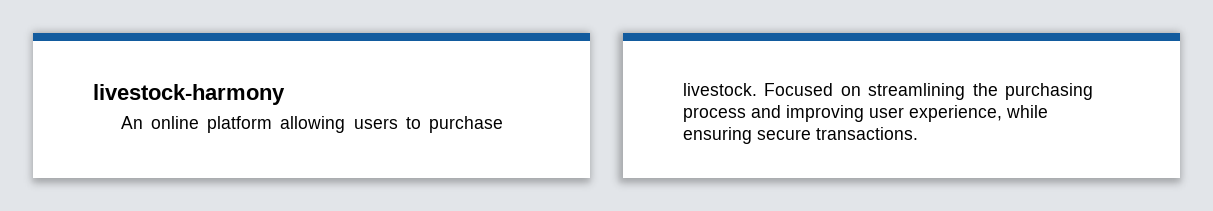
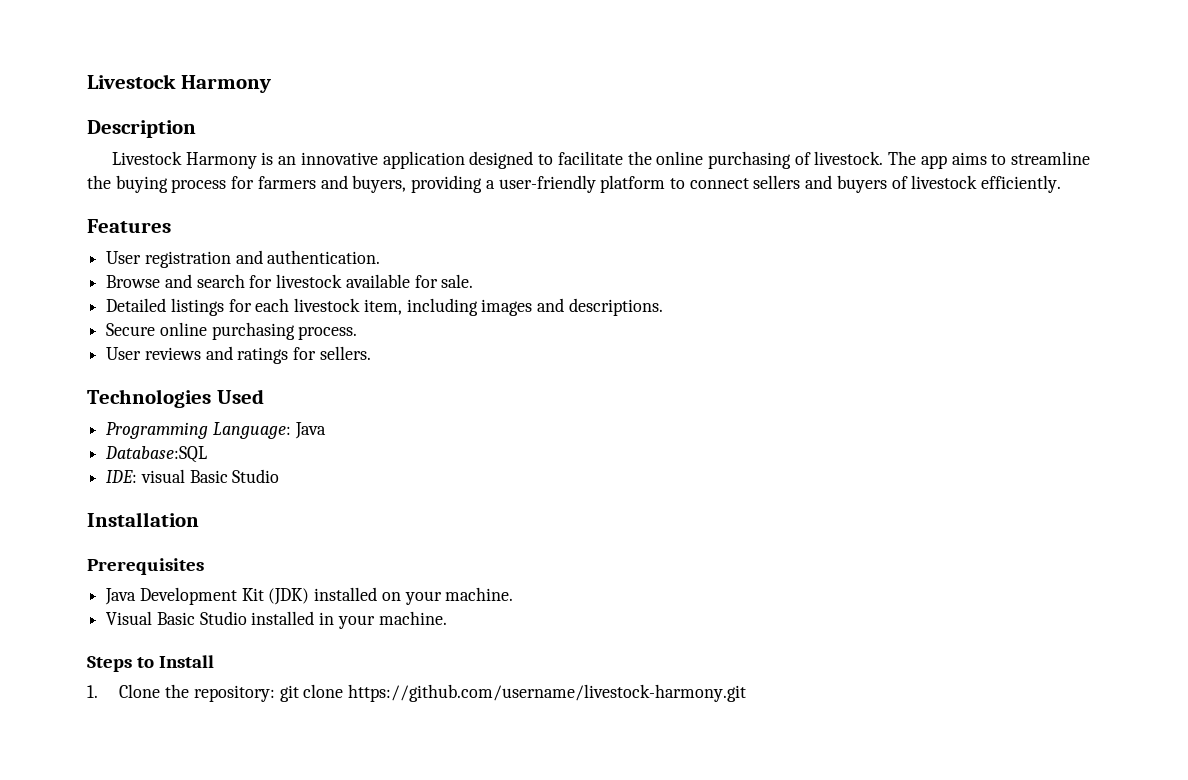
[93,84,285,105] [120,116,503,133] [683,83,1093,100] [683,105,1048,122] [683,127,918,144] livestock-harmony // An online platform allowing users to purchase livestock. Focused on streamlining the purchasing process and improving user experience, while ensuring secure transactions. -> [87,74,271,93] [87,120,196,138] [111,151,1091,169] [87,175,1062,193] [87,219,171,233] [106,250,381,268] [106,274,474,288] [106,298,663,316] [106,322,358,340] [106,346,371,364] [87,389,264,408] [106,422,326,439] [105,446,208,463] [106,469,280,483] [87,512,199,527] [87,558,204,575] [105,587,514,605] [106,611,447,629] [87,655,215,672] [87,684,747,702] Livestock Harmony // Description // Livestock Harmony is an innovative application designed to facilitate the online purchasing of livestock. The app aims to streamline the buying process for farmers and buyers, providing a user-friendly platform to connect sellers and buyers of livestock efficiently. // Features // User registration and authentication. // Browse and search for livestock available for sale. // Detailed listings for each livestock item, including images and descriptions. // Secure online purchasing process. // User reviews and ratings for sellers. // Technologies Used // Programming Language: Java // Database:SQL // IDE: visual Basic Studio // Installation // Prerequisites // Java Development Kit (JDK) installed on your machine. // Visual Basic Studio installed in your machine. // Steps to Install // 1. Clone the repository: git clone https://github.com/username/livestock-harmony.git

